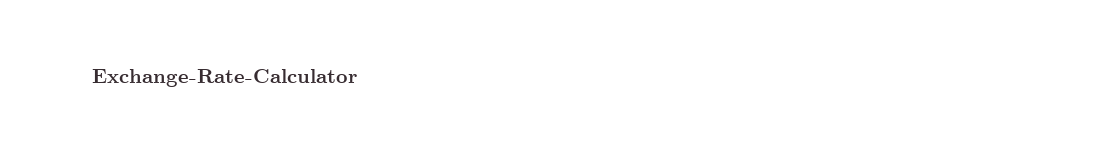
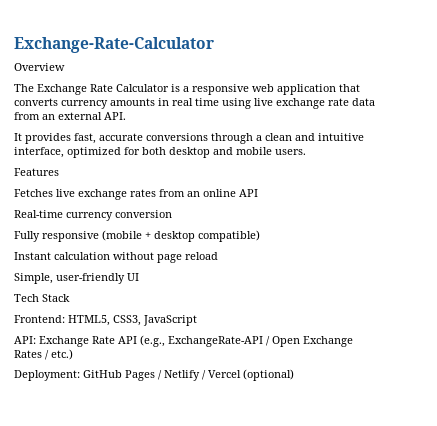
(357, 78) none -> [14,63,65,71] [14,84,360,95] [14,98,375,109] [14,112,126,120] [14,133,364,144] [14,147,306,158] [14,168,59,176] [14,189,258,200] [14,210,172,221] [14,230,260,242] [14,252,218,263] [14,273,139,284] [14,294,70,302] [14,315,197,326] [14,335,353,347] [14,349,73,360] [14,369,294,381] // Overview // The Exchange Rate Calculator is a responsive web application that converts currency amounts in real time using live exchange rate data from an external API. // It provides fast, accurate conversions through a clean and intuitive interface, optimized for both desktop and mobile users. // Features // Fetches live exchange rates from an online API // Real-time currency conversion // Fully responsive (mobile + desktop compatible) // Instant calculation without page reload // Simple, user-friendly UI // Tech Stack // Frontend: HTML5, CSS3, JavaScript // API: Exchange Rate API (e.g., ExchangeRate-API / Open Exchange Rates / etc.) // Deployment: GitHub Pages / Netlify / Vercel (optional)

